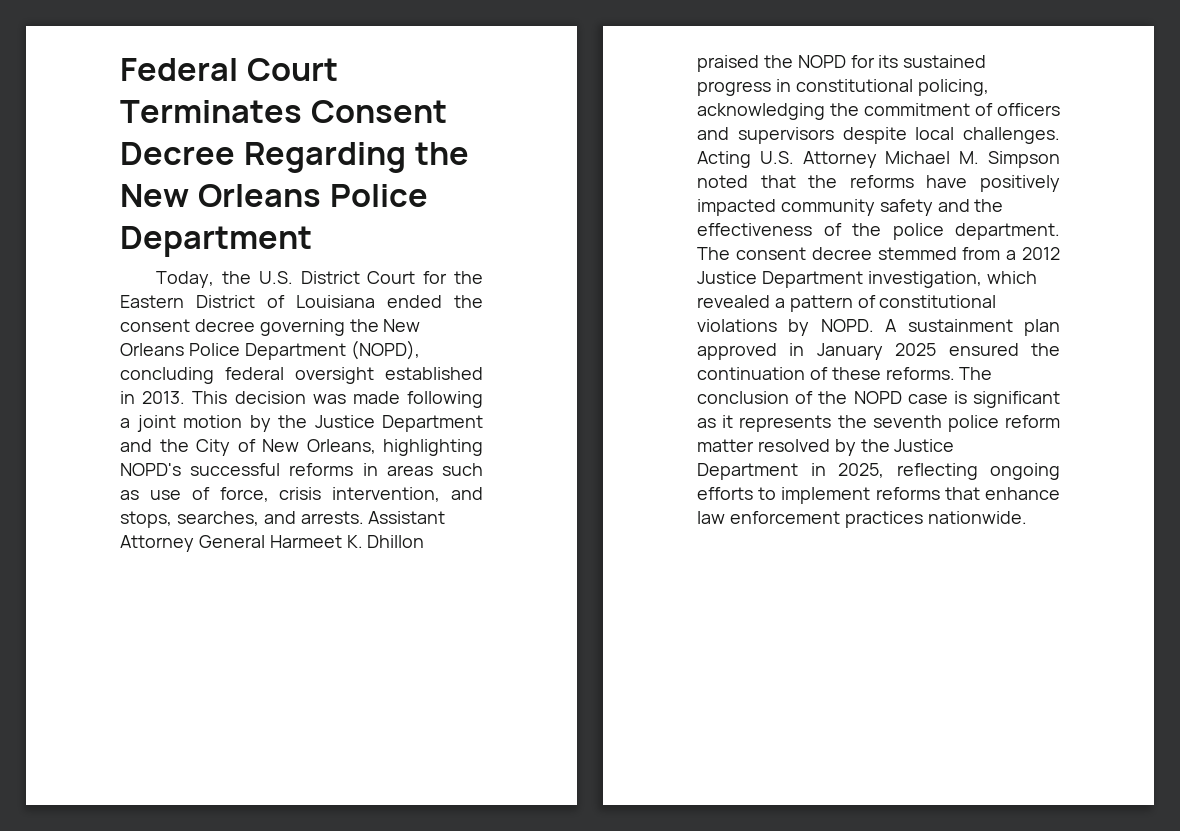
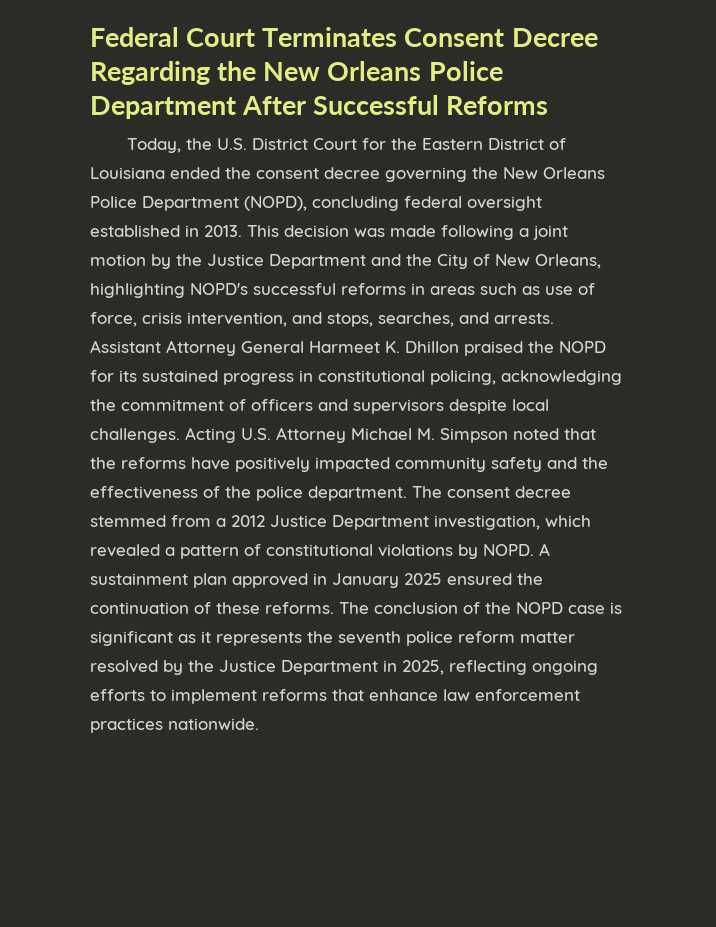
(312, 241) none -> [242,95,549,115] After Successful Reforms

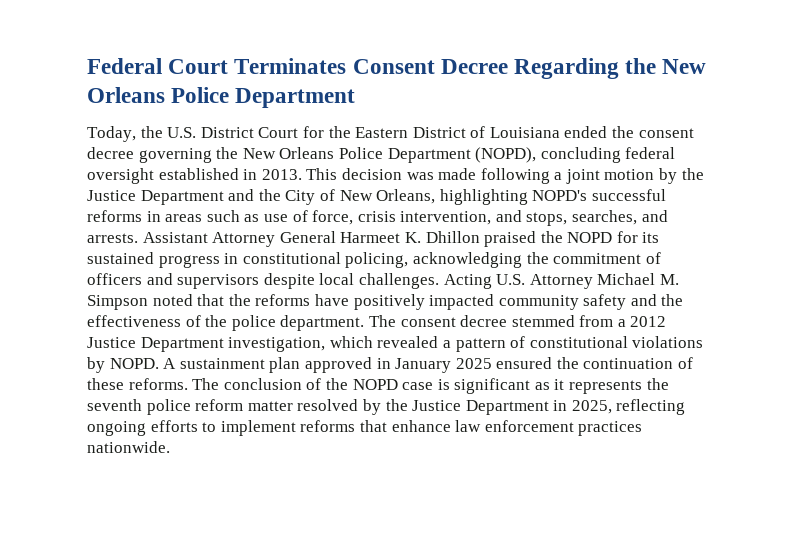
[242,95,549,115] After Successful Reforms -> (356, 98) none

